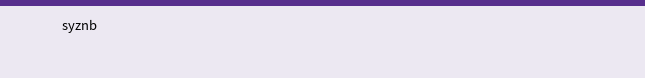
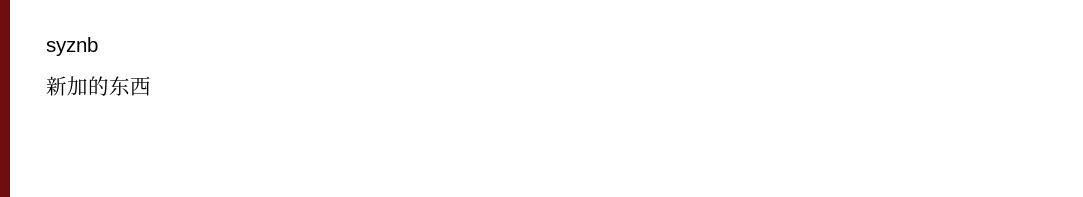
(97, 26) none -> [46,76,151,96] // 新加的东西

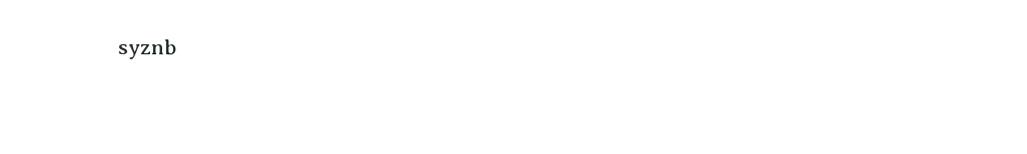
[46,76,151,96] // 新加的东西 -> (177, 49) none

